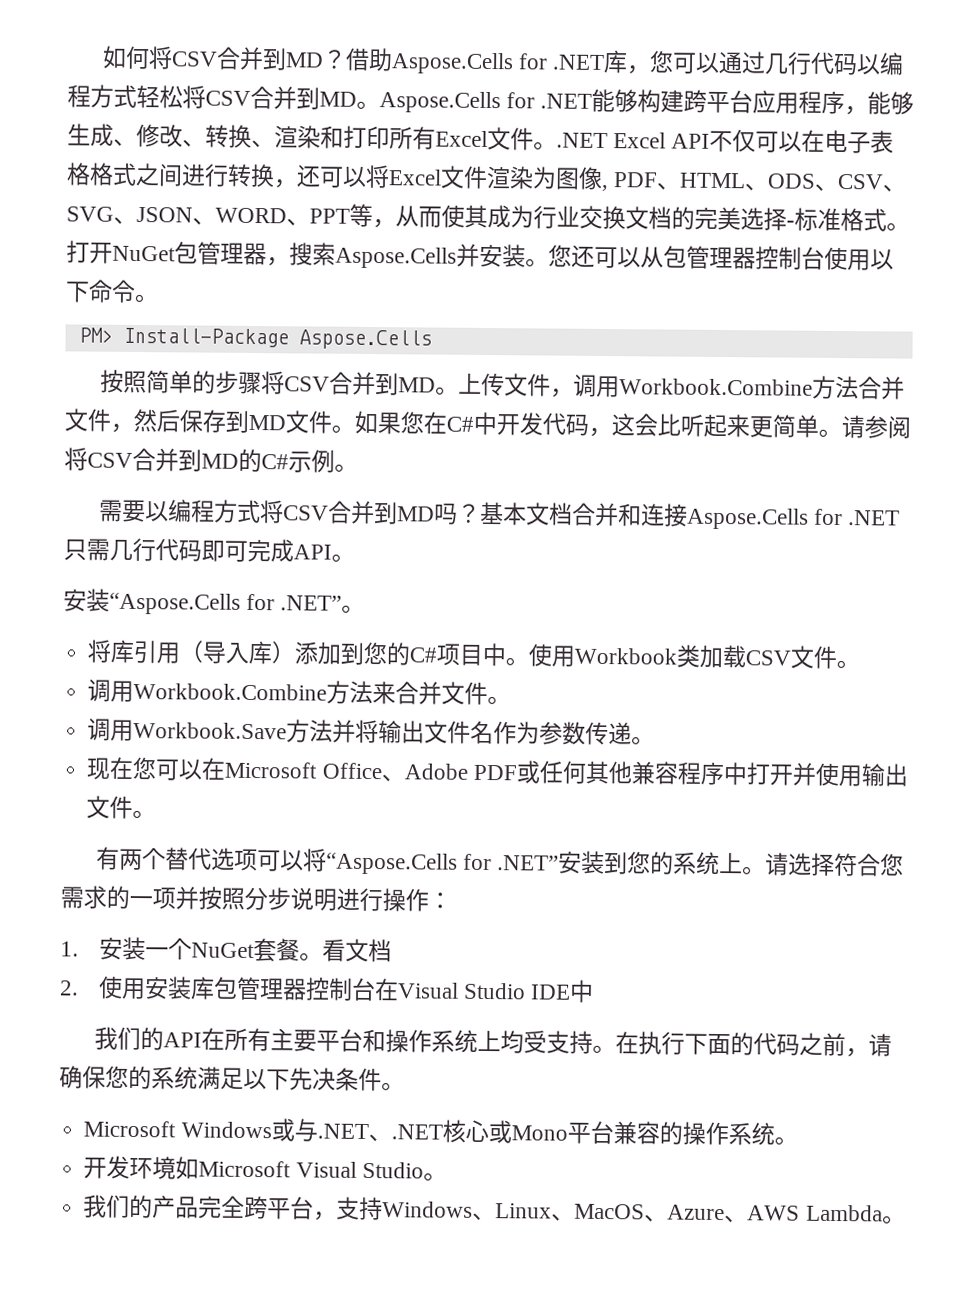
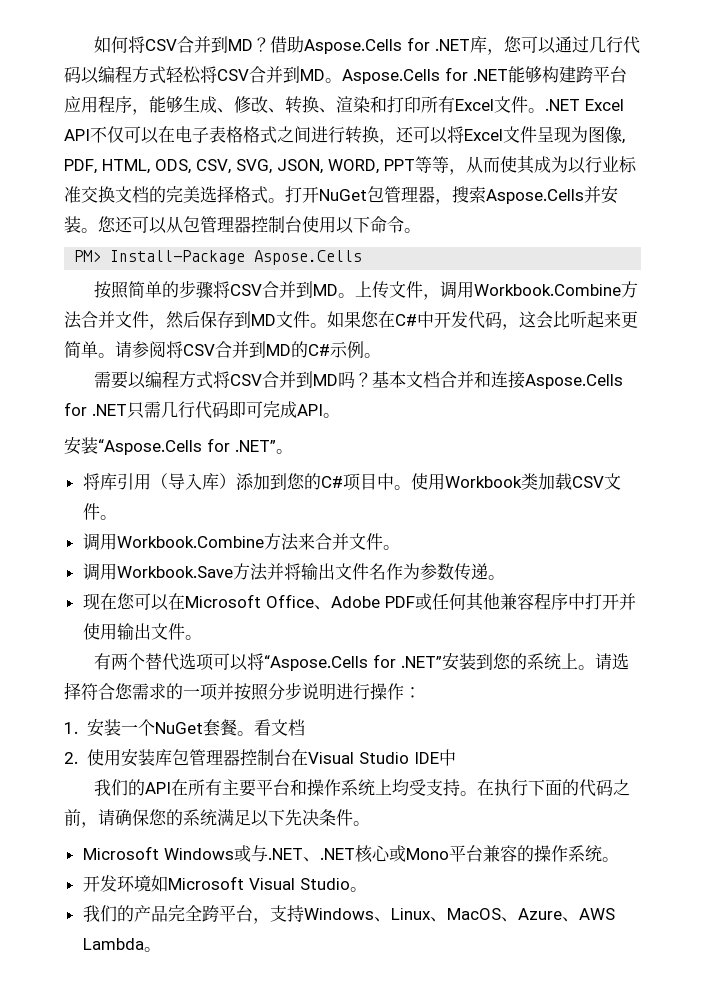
[486,165,534,190] 渲染 -> [537,126,571,143] 呈现
[613,172,907,192] [66,206,350,226] PDF、HTML、ODS、CSV、SVG、JSON、WORD、PPT -> [64,156,432,174] PDF, HTML, ODS, CSV, SVG, JSON, WORD, PPT等
[533,205,580,229] 行业 -> [568,156,637,174] [64,186,81,203] 以行业标准
[786,207,841,232] -标准 -> (234, 194) none

